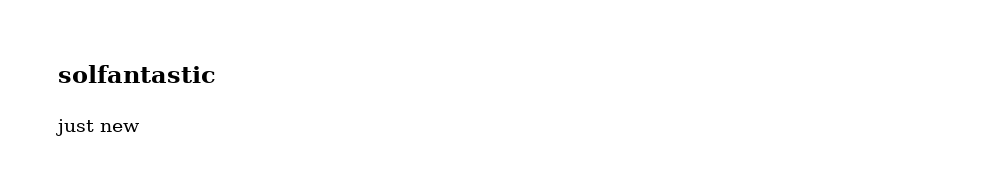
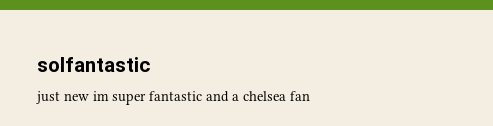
(140, 127) none -> [93,91,310,105] im super fantastic and a chelsea fan

